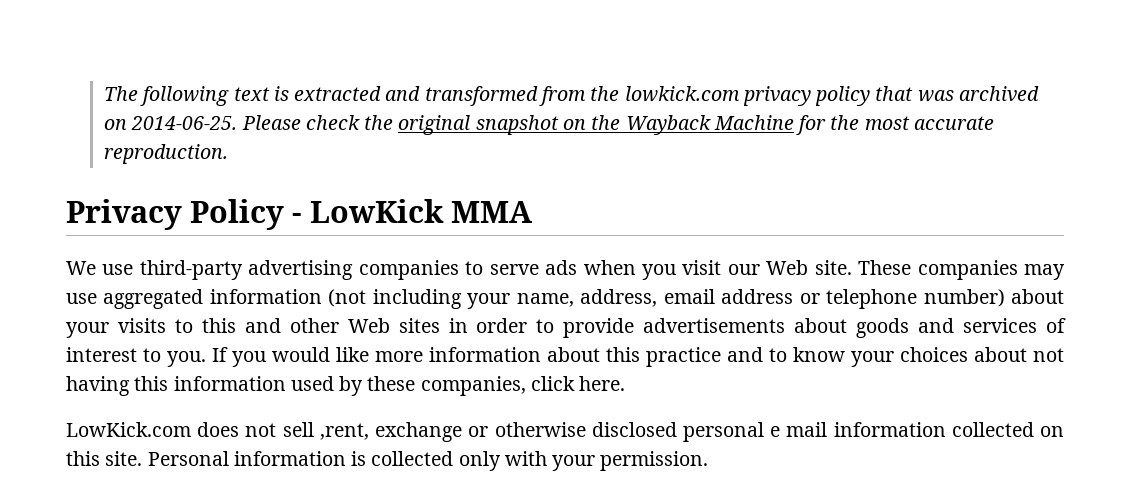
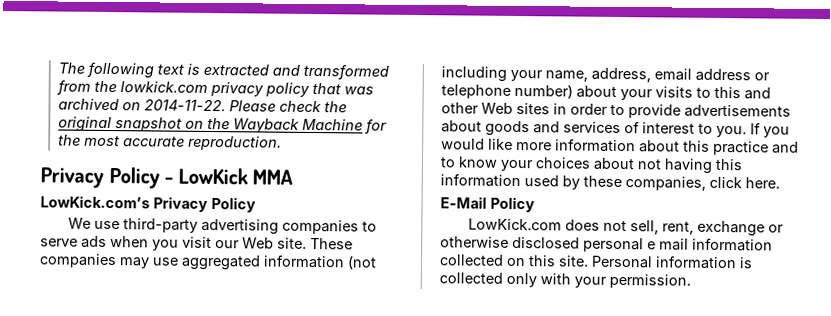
[131,116,238,130] 2014-06-25. -> [144,99,227,112] 2014-11-22.
(532, 212) none -> [40,195,256,213] // LowKick.com’s Privacy Policy
(626, 383) none -> [440,196,535,213] // E-Mail Policy
[282,422,369,440] sell ,rent, -> [629,220,694,235] sell, rent,

